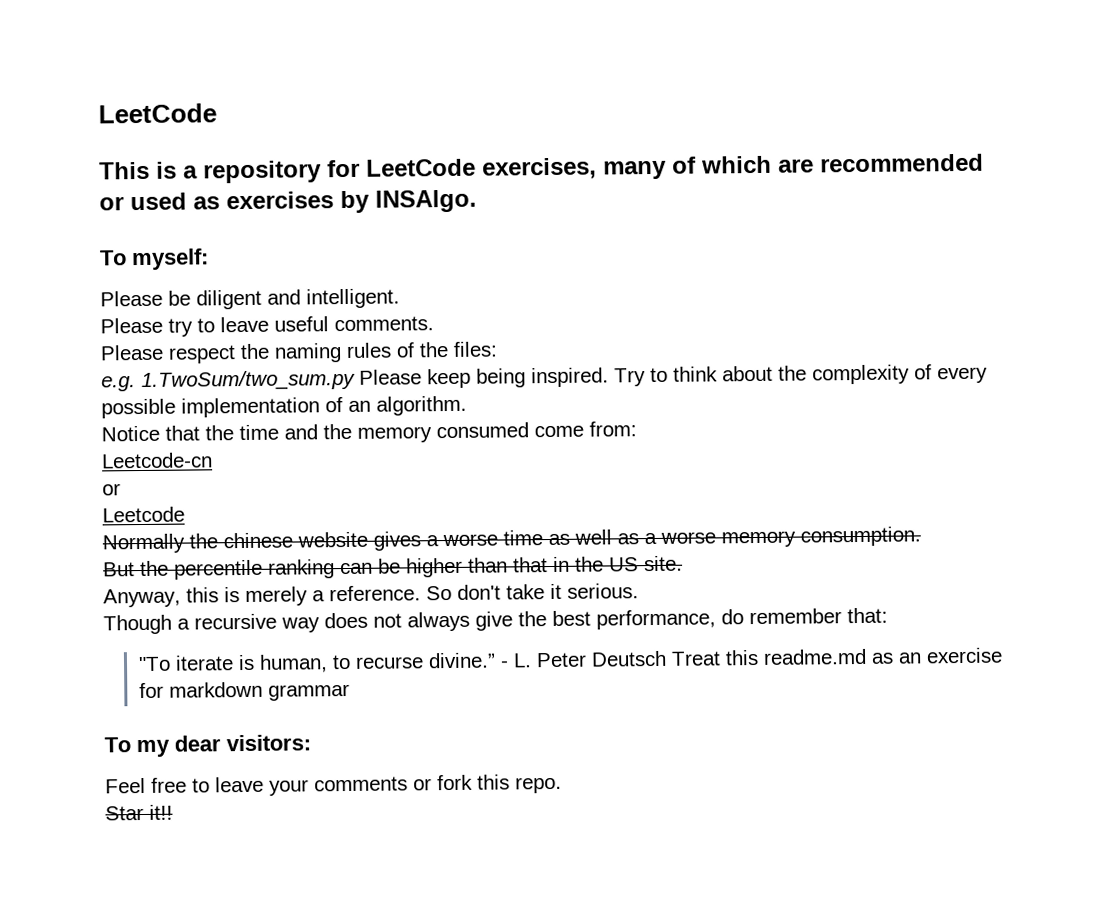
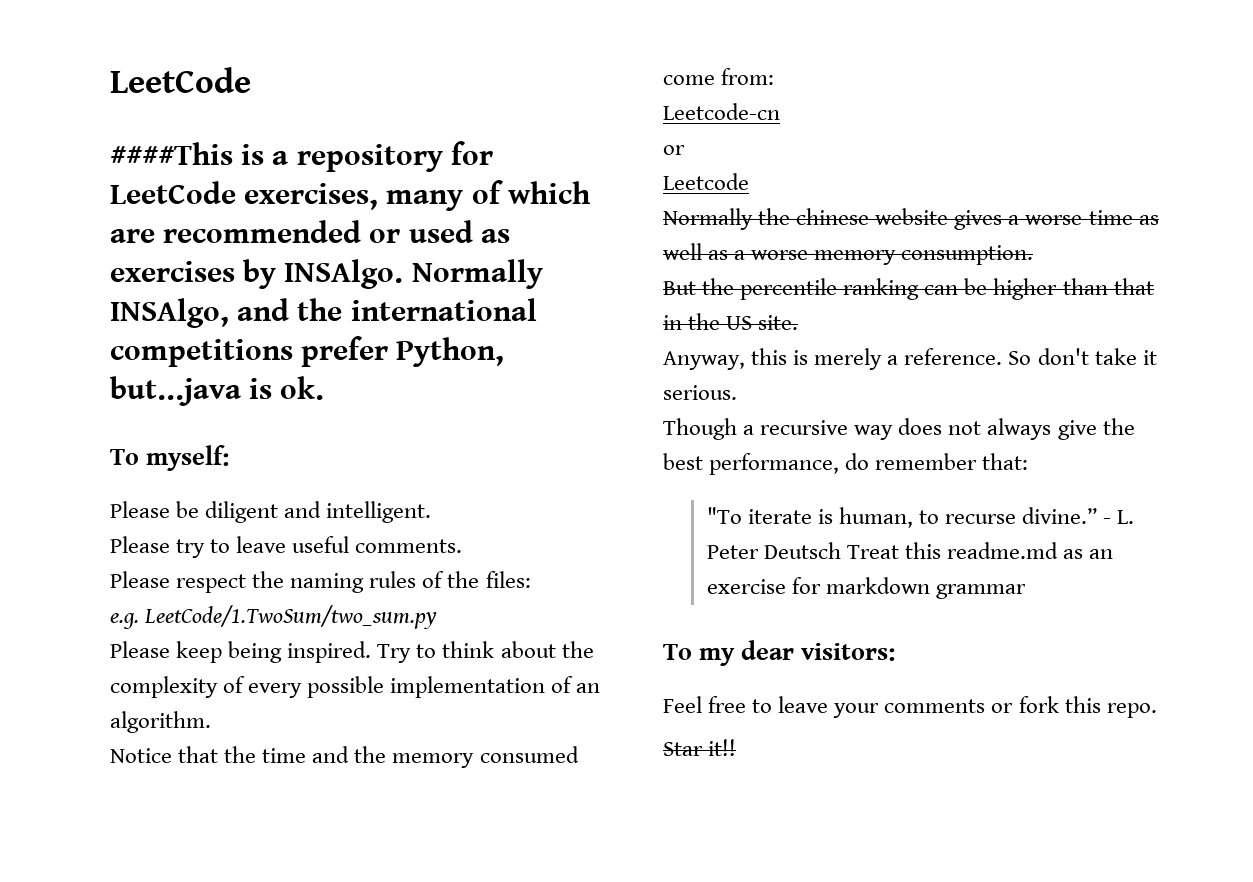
[99,161,150,180] This -> [110,142,233,165] ####This
(477, 201) none -> [411,259,543,289] [110,298,537,328] [110,336,505,367] [110,376,325,406] Normally INSAlgo, and the international competitions prefer Python, but...java is ok.
[141,369,356,392] 1.TwoSum/two_sum.py -> [144,605,438,629] LeetCode/1.TwoSum/two_sum.py //

